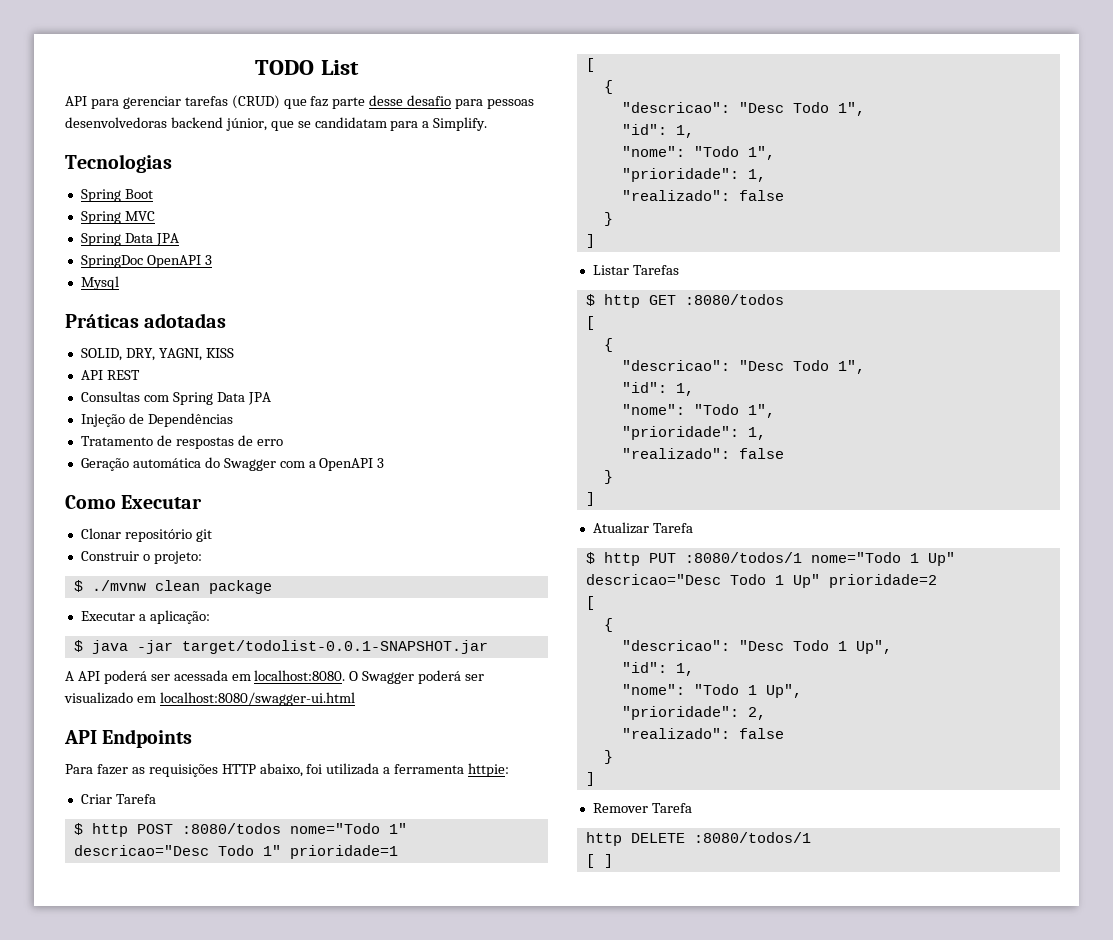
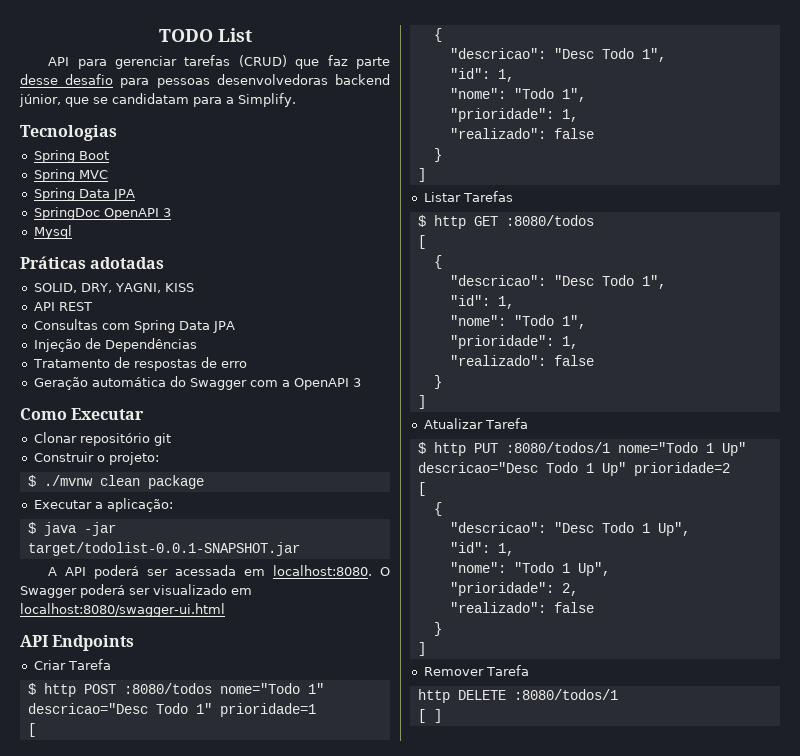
[65,763,510,777] // Para fazer as requisições HTTP abaixo, foi utilizada a ferramenta httpie: -> (135, 643) none

